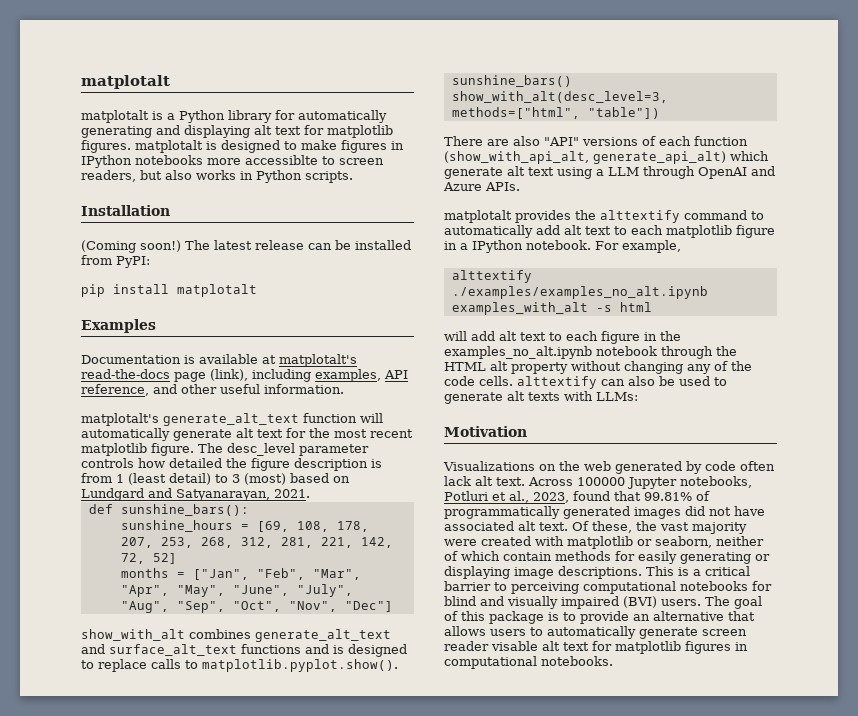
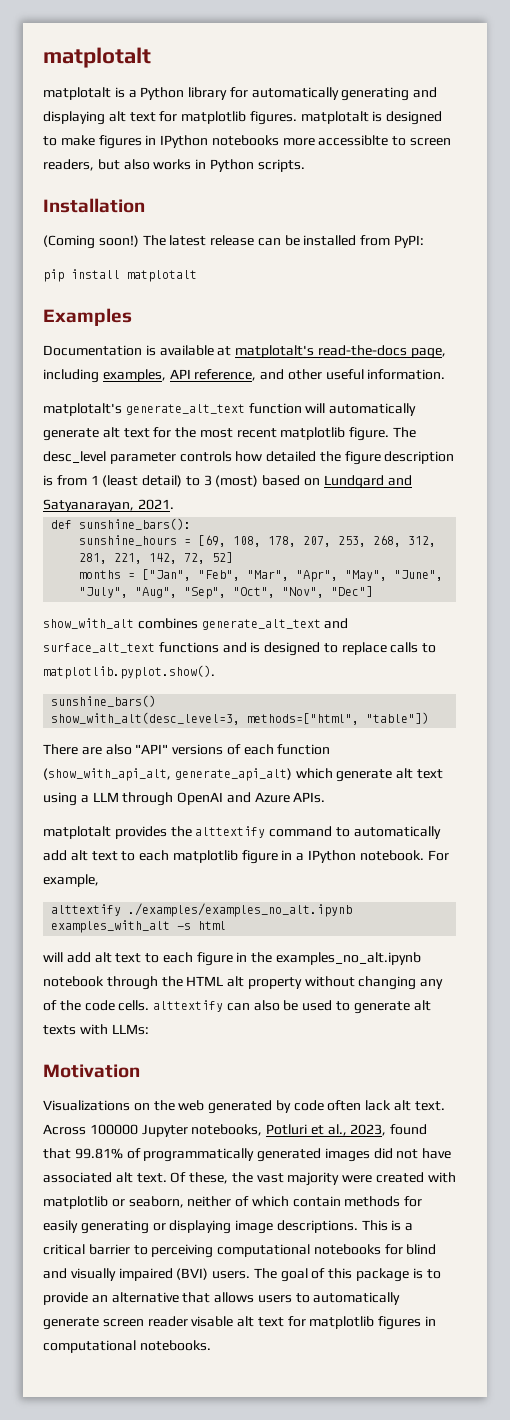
[174,369,248,382] page (link), -> [410,348,446,359] page,

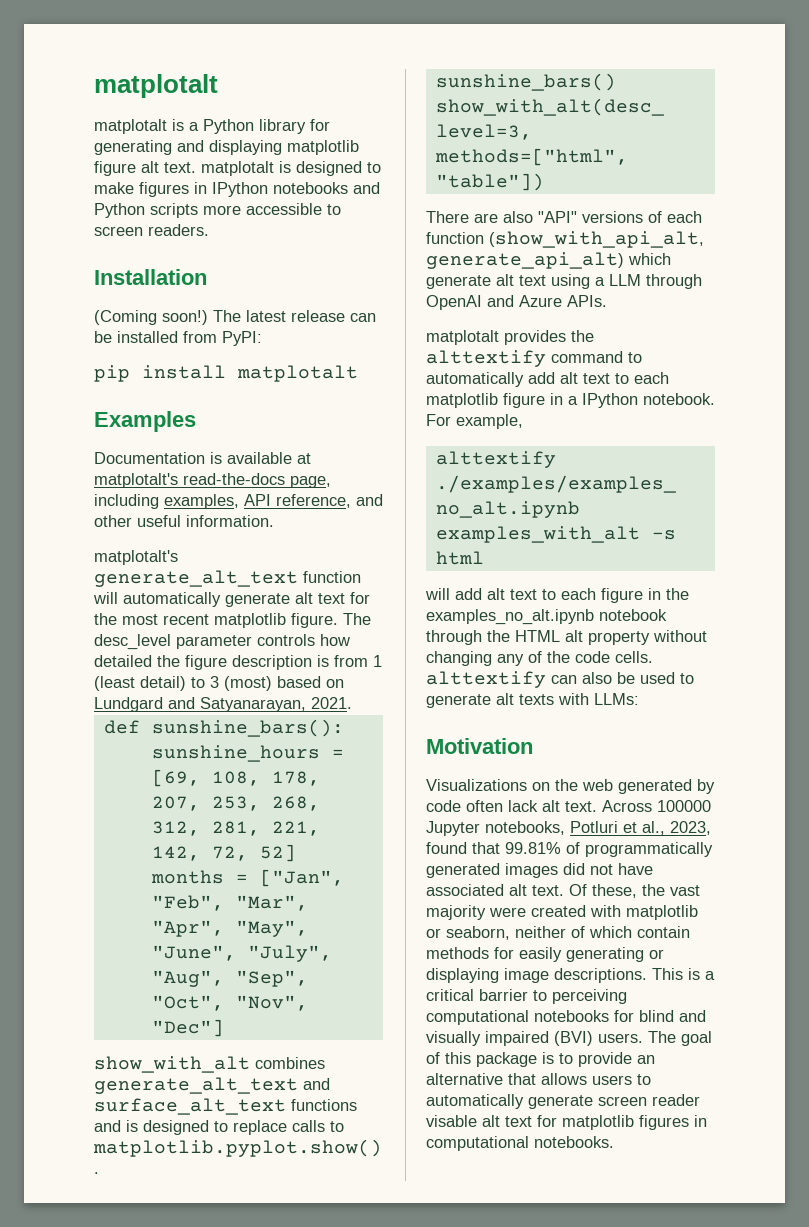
[251,87,339,100] automatically -> (330, 125) none
[108,111,297,125] alt text for matplotlib figures. -> [287,140,359,155] [94,161,196,176] matplotlib figure alt text.
[282,135,452,146] [43,159,305,172] more accessiblte to screen readers, but also works in Python scripts. -> [353,182,380,194] [94,203,341,218] [94,224,209,236] and Python scripts more accessible to screen readers.

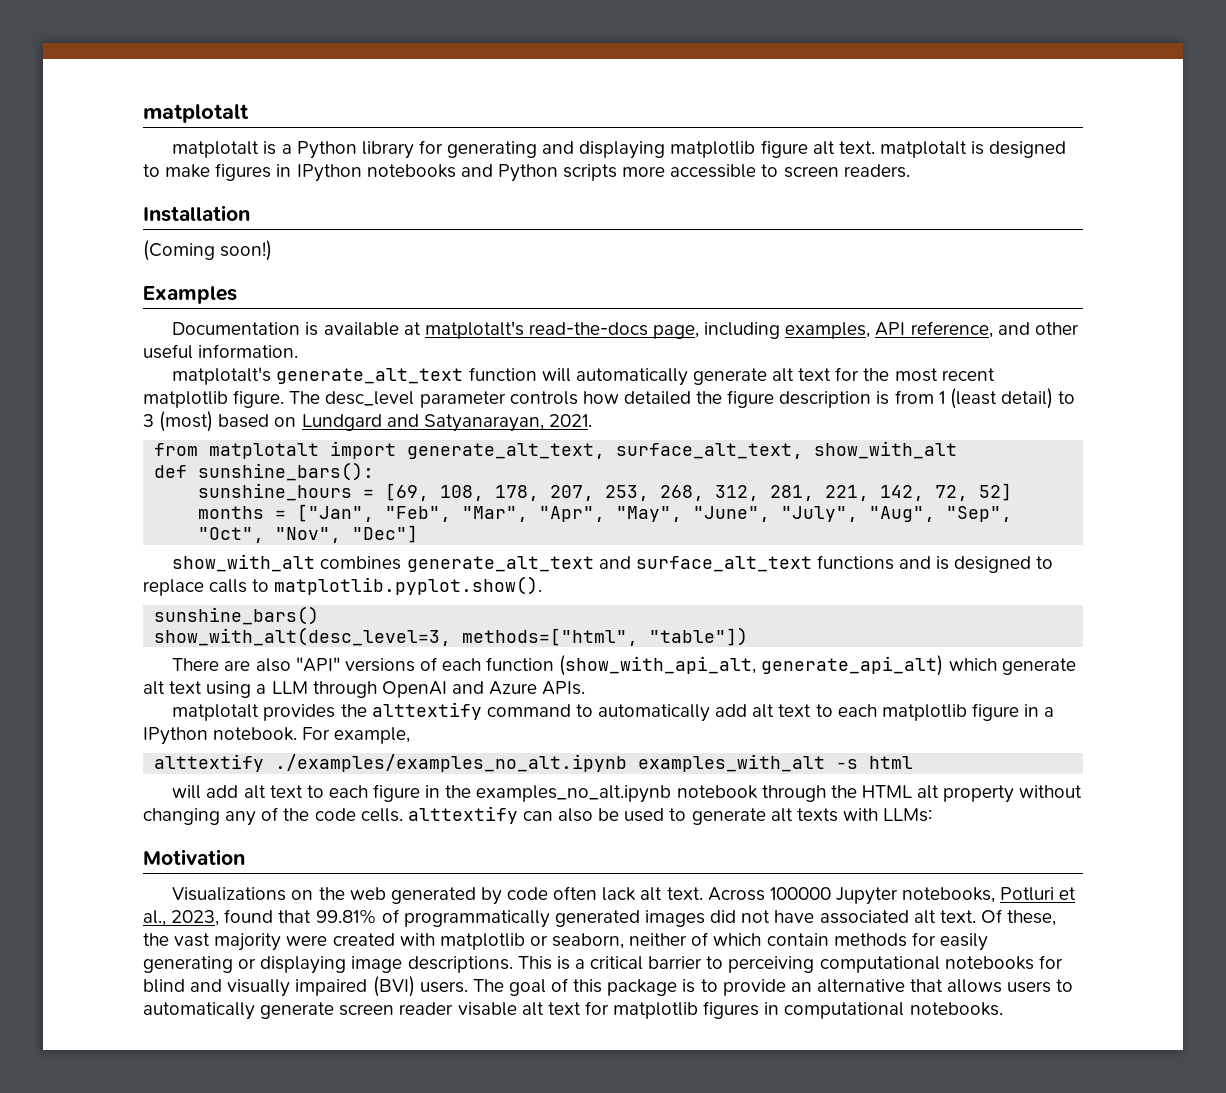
[213,310,376,322] [94,331,262,346] [94,365,358,382] The latest release can be installed from PyPI: // pip install matplotalt -> (273, 250) none
(352, 703) none -> [154,441,958,459] // from matplotalt import generate_alt_text, surface_alt_text, show_with_alt

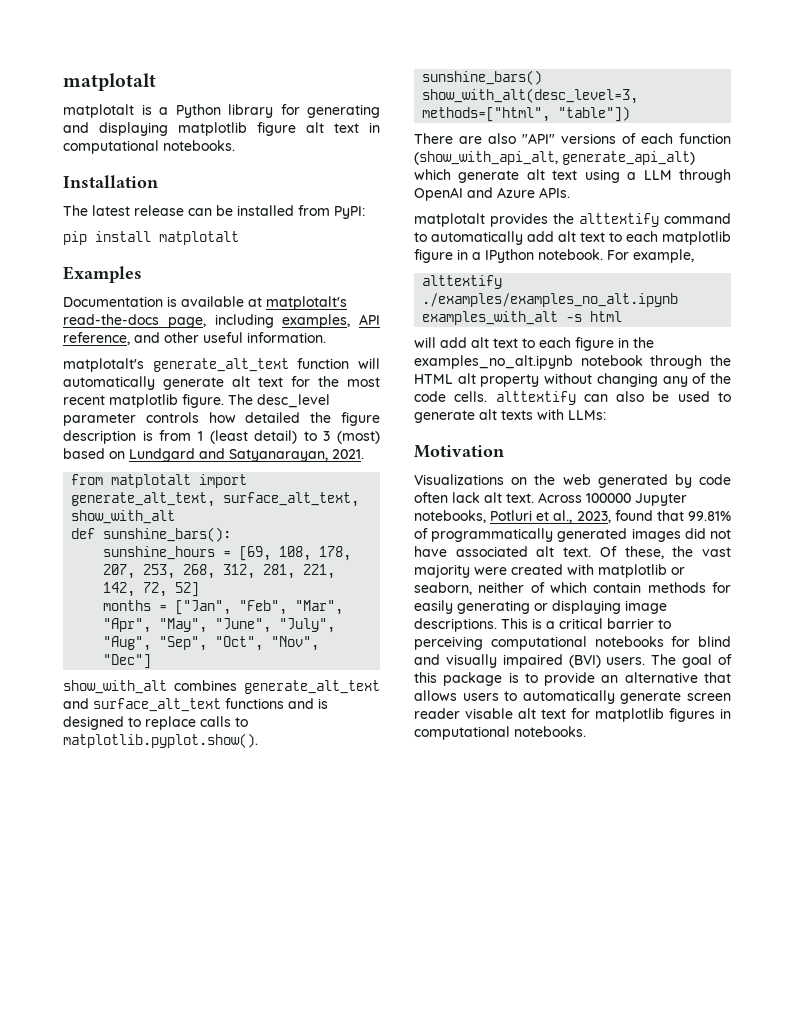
[838,141,1067,158] [143,163,910,182] [143,205,250,222] [143,240,273,261] text. matplotalt is designed to make figures in IPython notebooks and Python scripts more accessible to screen readers. // Installation // (Coming soon!) -> [334,122,380,133] [63,140,235,154] [63,175,158,188] [63,205,365,219] [63,231,239,245] text in computational notebooks. // Installation // The latest release can be installed from PyPI: // pip install matplotalt

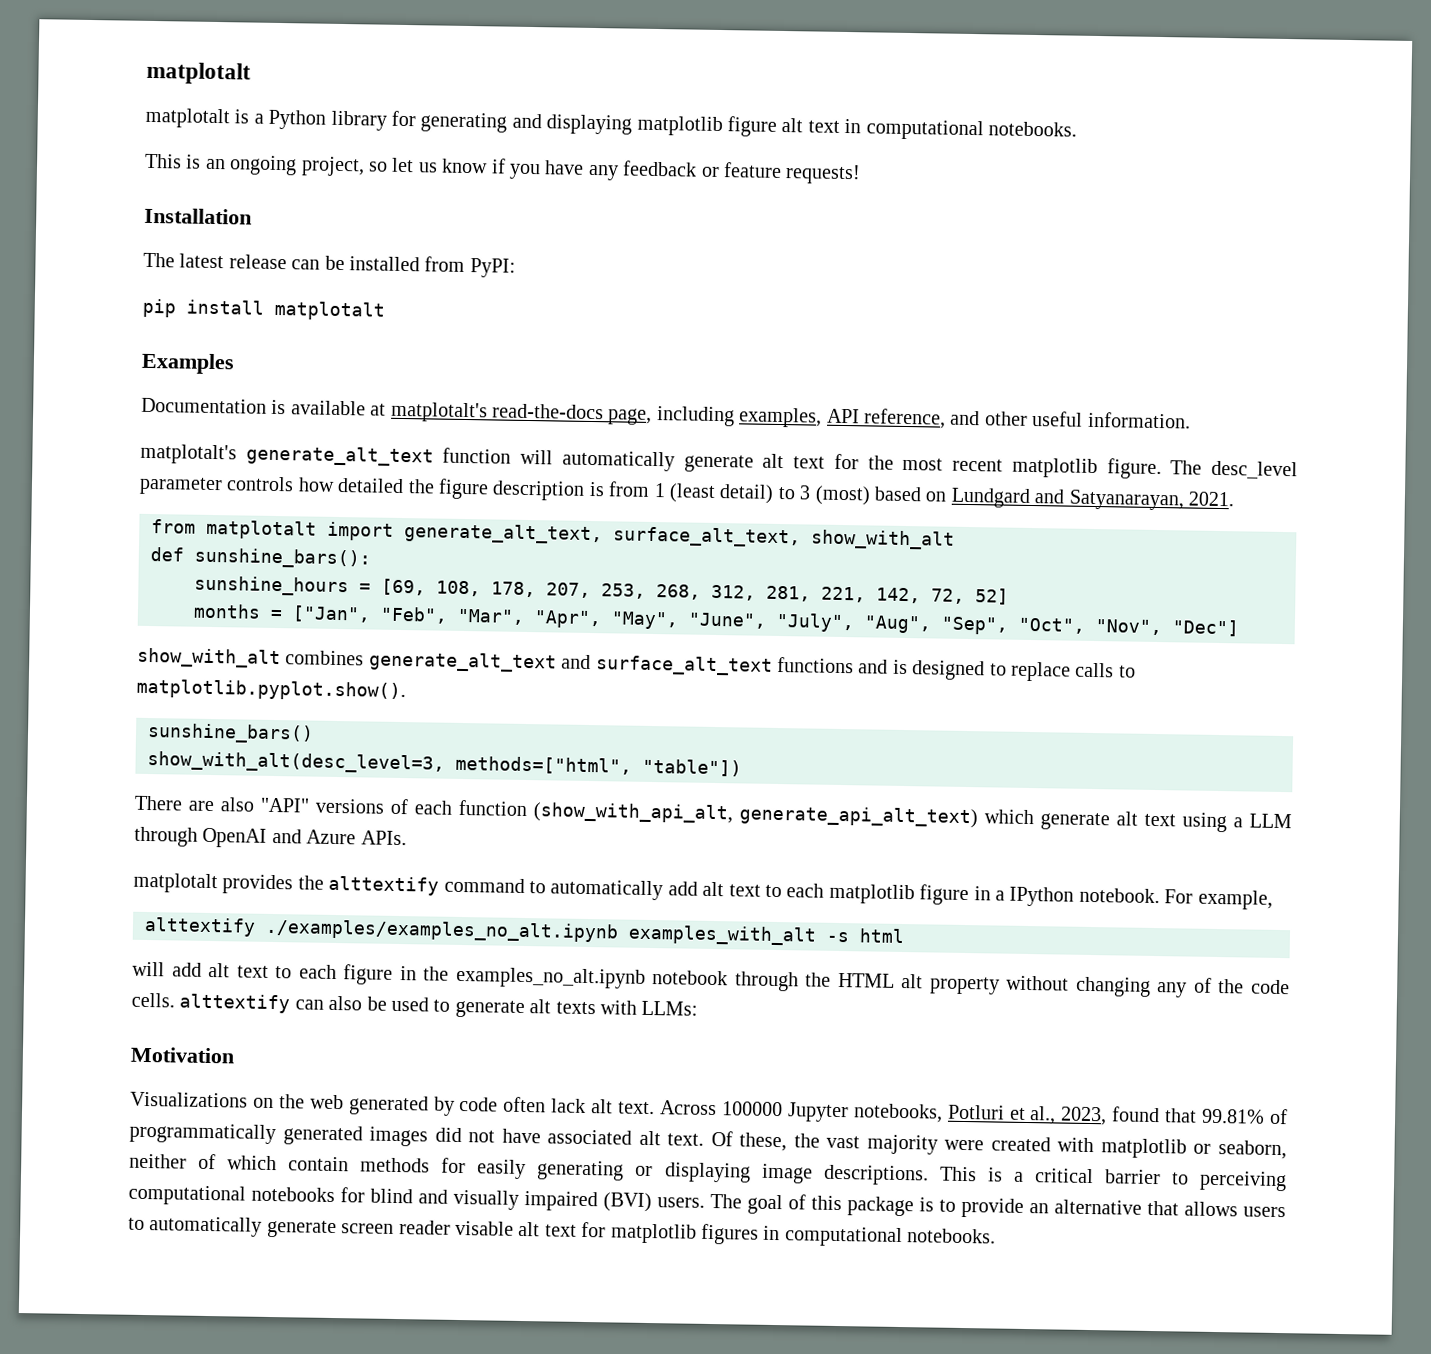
(235, 145) none -> [145,153,862,185] // This is an ongoing project, so let us know if you have any feedback or feature requests!
[562,151,695,165] generate_api_alt) -> [739,805,978,829] generate_api_alt_text)

